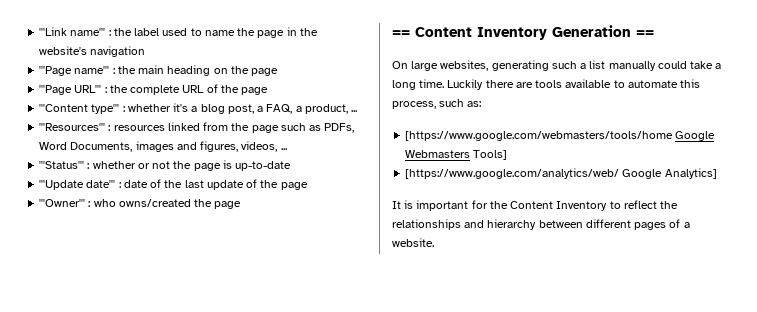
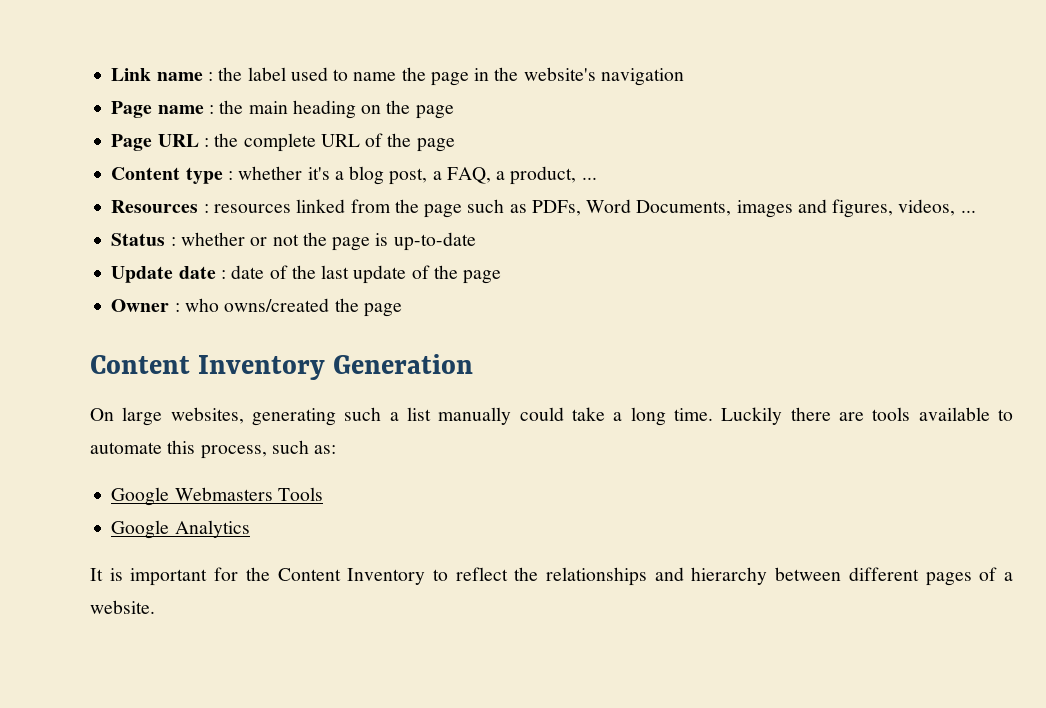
[39,27,106,36] '''Link name''' -> [111,68,203,81] Link name
[39,66,110,76] '''Page name''' -> [111,101,204,118] Page name
[39,85,102,95] '''Page URL''' -> [111,134,199,151] Page URL
[39,104,120,114] '''Content type''' -> [111,167,223,184] Content type
[39,123,106,131] '''Resources''' -> [111,200,199,213] Resources
[39,161,85,169] '''Status''' -> [111,233,166,246] Status
[39,180,116,190] '''Update date''' -> [111,266,216,283] Update date
[39,199,86,207] '''Owner''' -> [111,299,170,312] Owner
[392,30,410,37] == -> (402, 310) none
[636,30,654,37] == -> (474, 364) none
[405,131,674,141] [https://www.google.com/webmasters/tools/home -> (337, 449) none
[473,150,508,160] [405,168,717,179] Tools] // [https://www.google.com/analytics/web/ Google Analytics] -> [277,487,323,501] [111,520,250,539] Tools // Google Analytics

